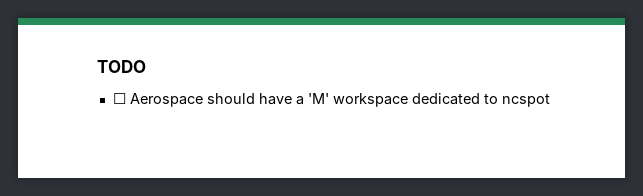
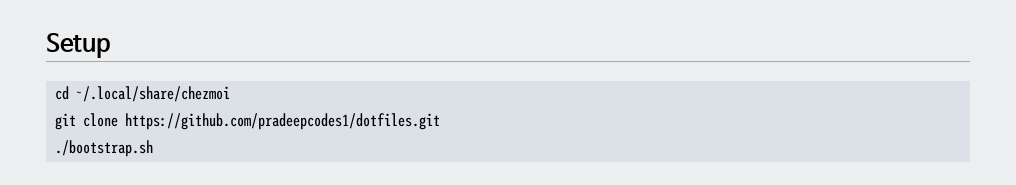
[97,60,146,73] [112,93,550,107] TODO // ☐ Aerospace should have a 'M' workspace dedicated to ncspot -> [46,33,110,58] [55,86,231,102] [55,113,441,130] [55,140,154,157] Setup // cd ~/.local/share/chezmoi // git clone https://github.com/pradeepcodes1/dotfiles.git // ./bootstrap.sh

